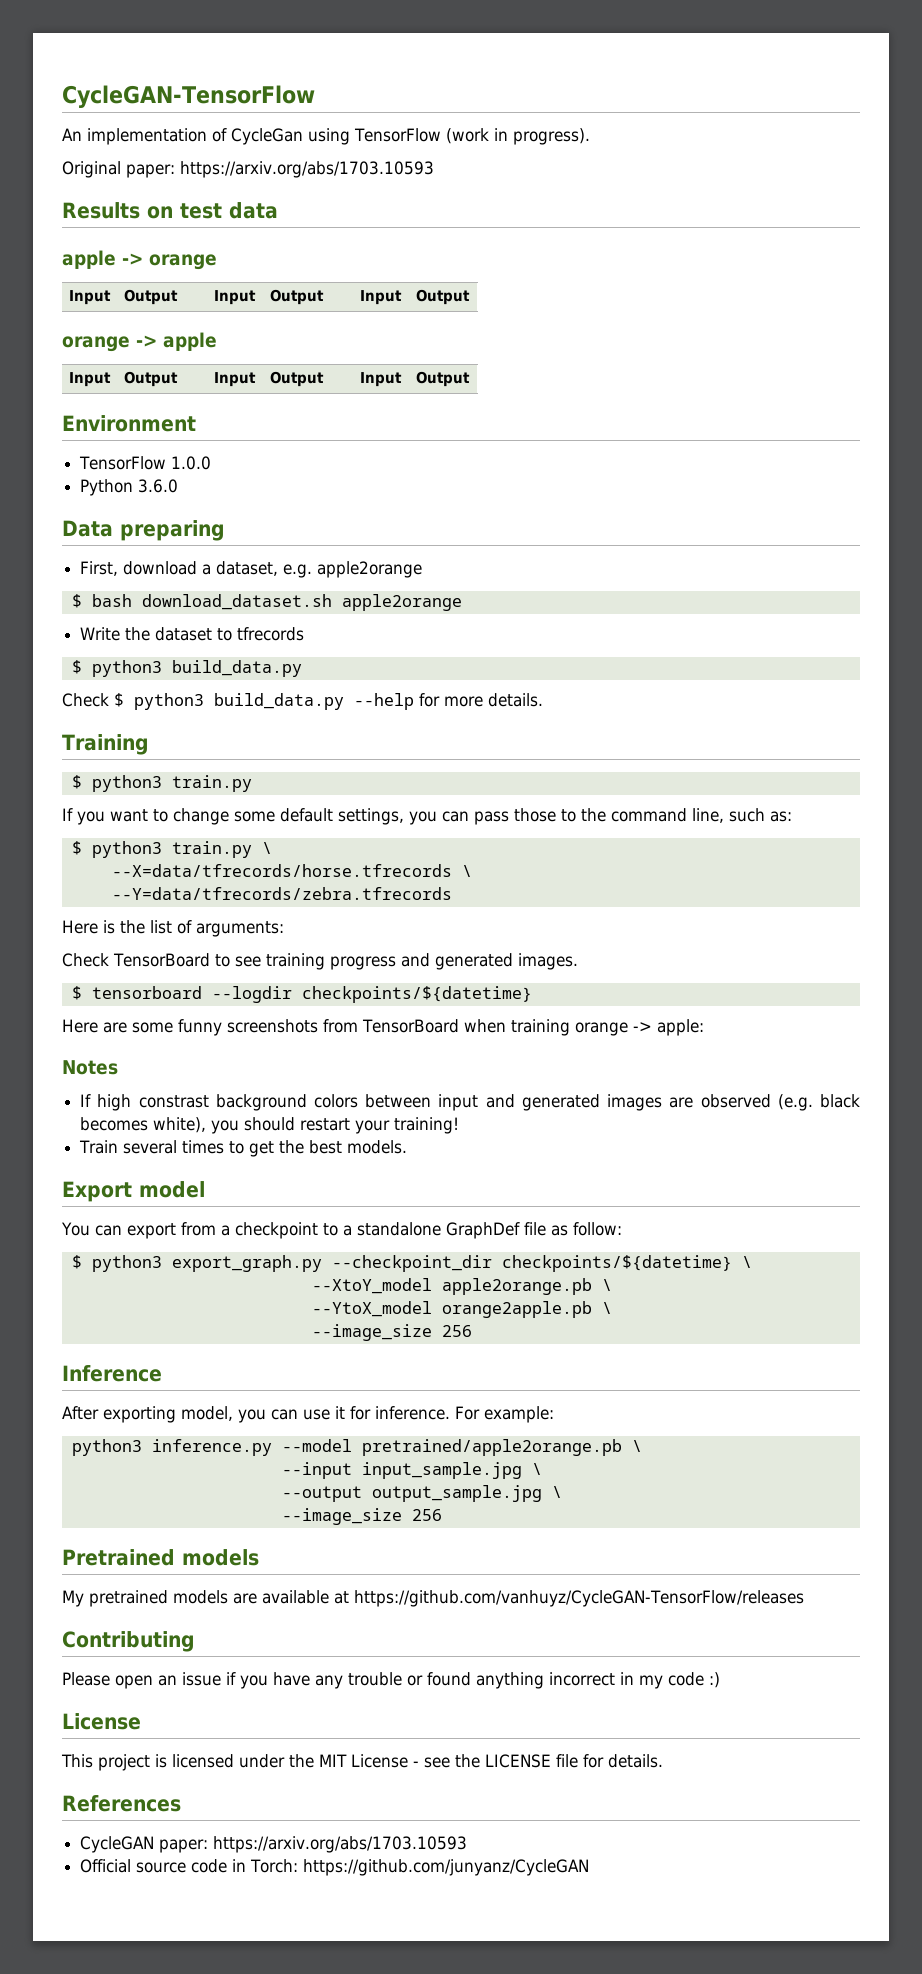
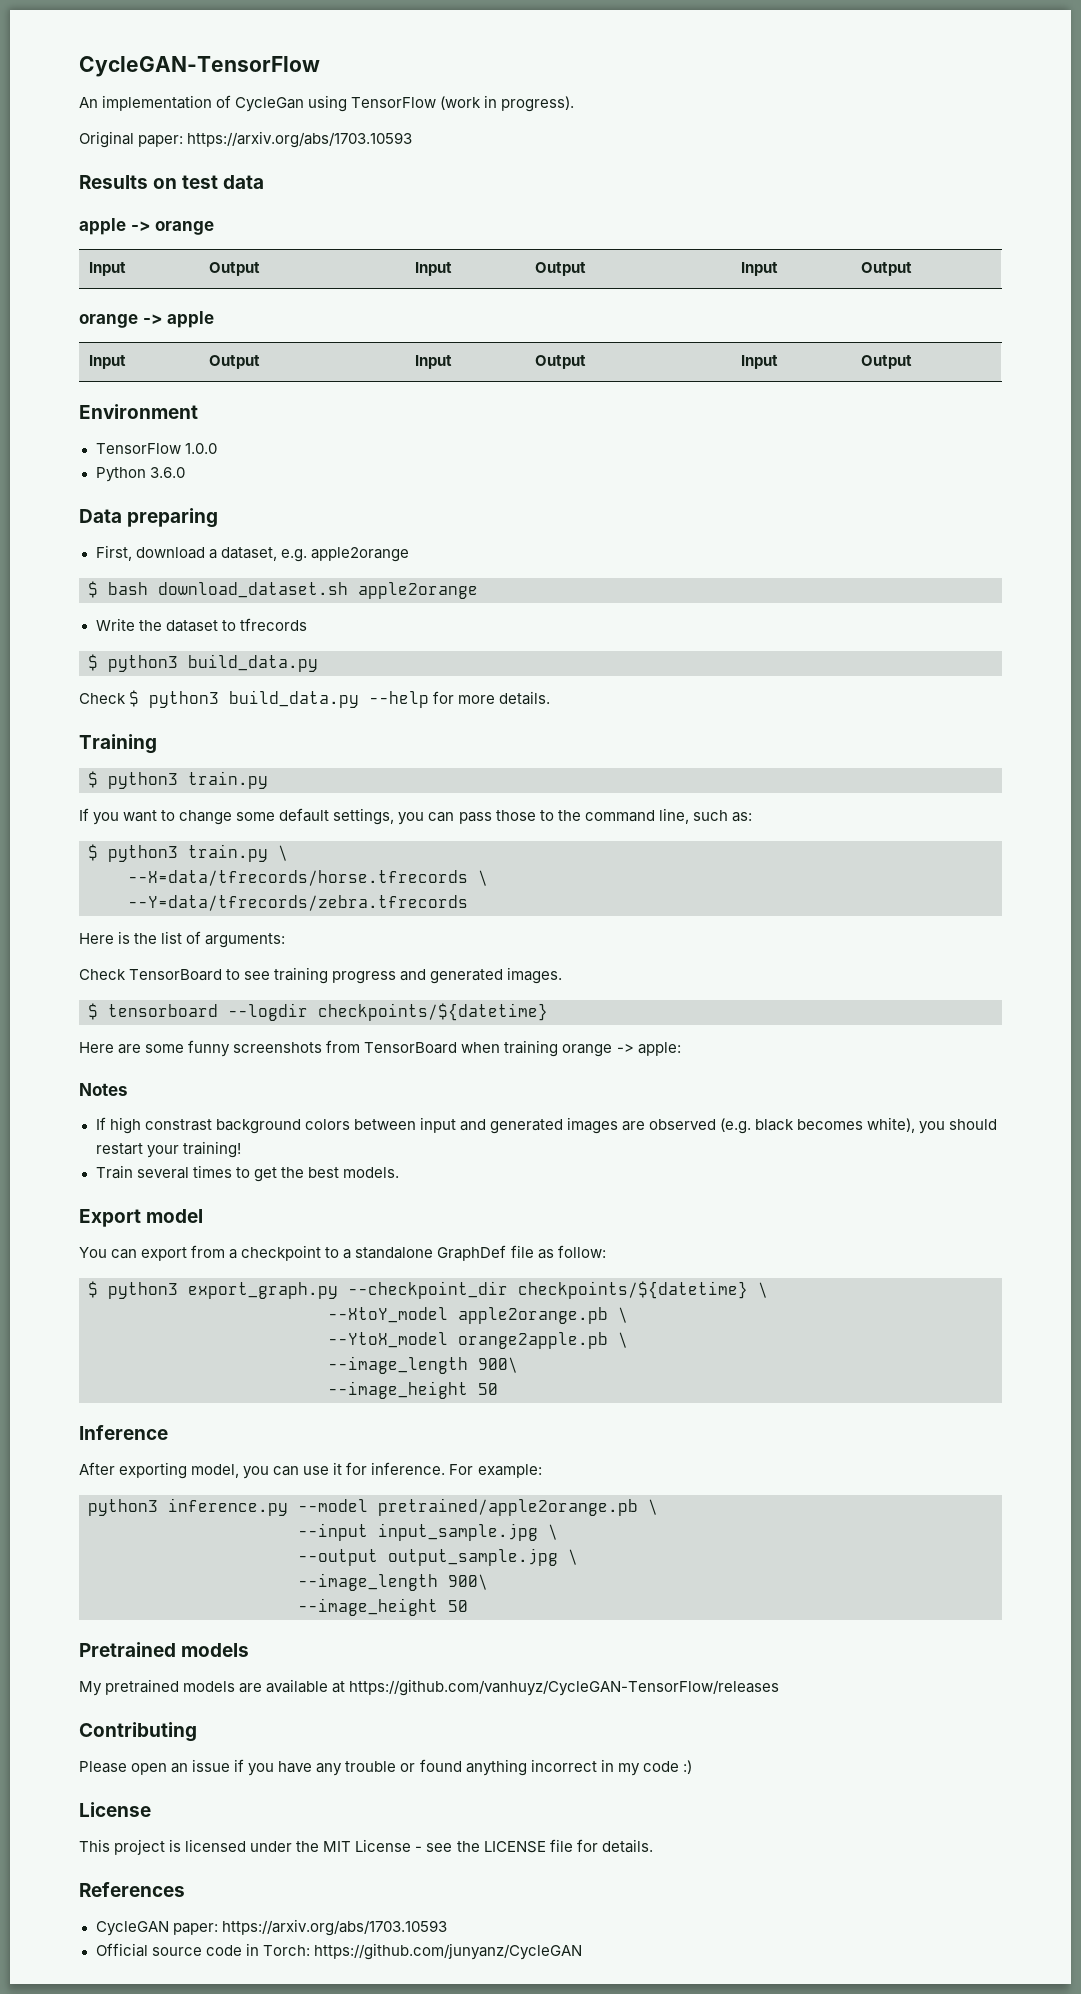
[311,1324,472,1341] --image_size 256 -> [328,1356,518,1374] [328,1381,498,1399] --image_length 900\ // --image_height 50
[281,1508,442,1525] --image_size 256 -> [298,1573,488,1591] [298,1598,468,1616] --image_length 900\ // --image_height 50

